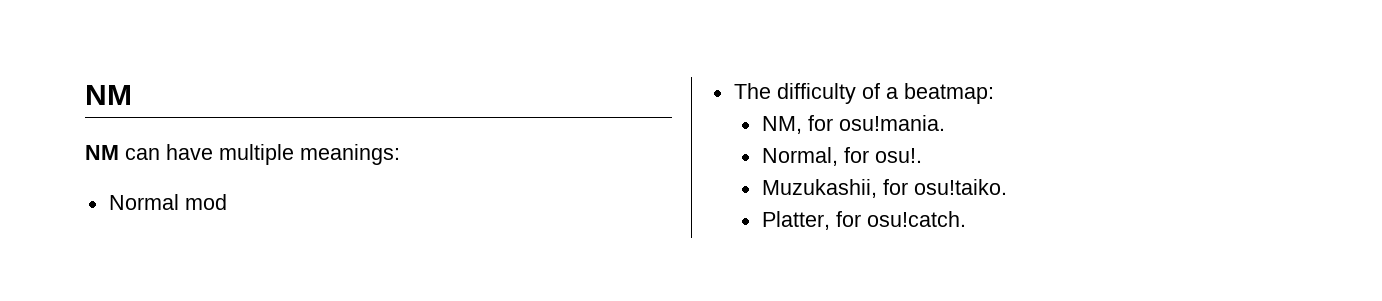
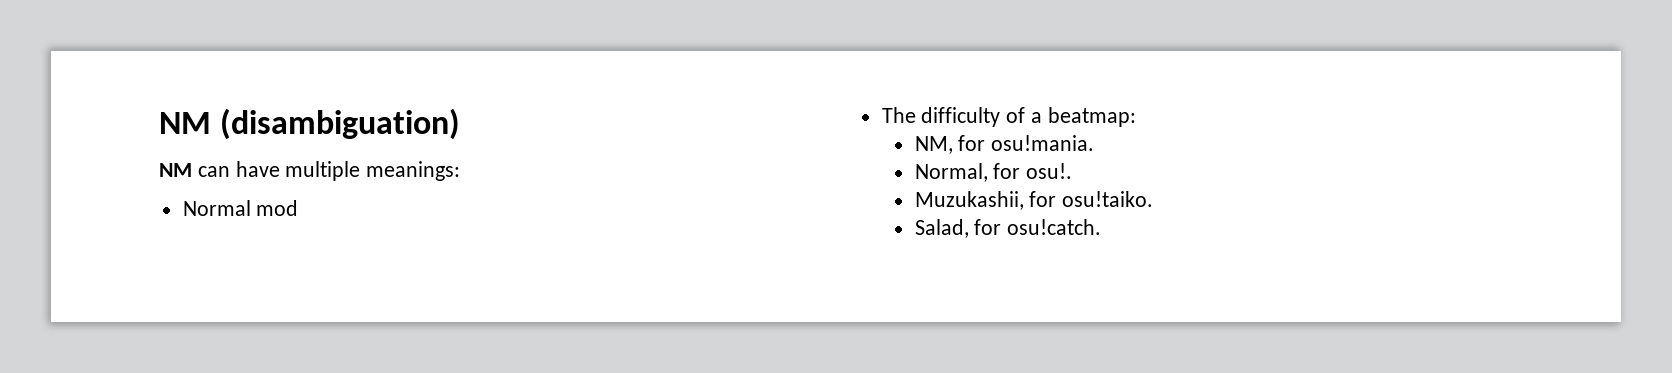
[85,85,132,105] NM -> [159,108,461,140] NM (disambiguation)
[761,211,830,230] Platter, -> [914,219,969,238] Salad,

